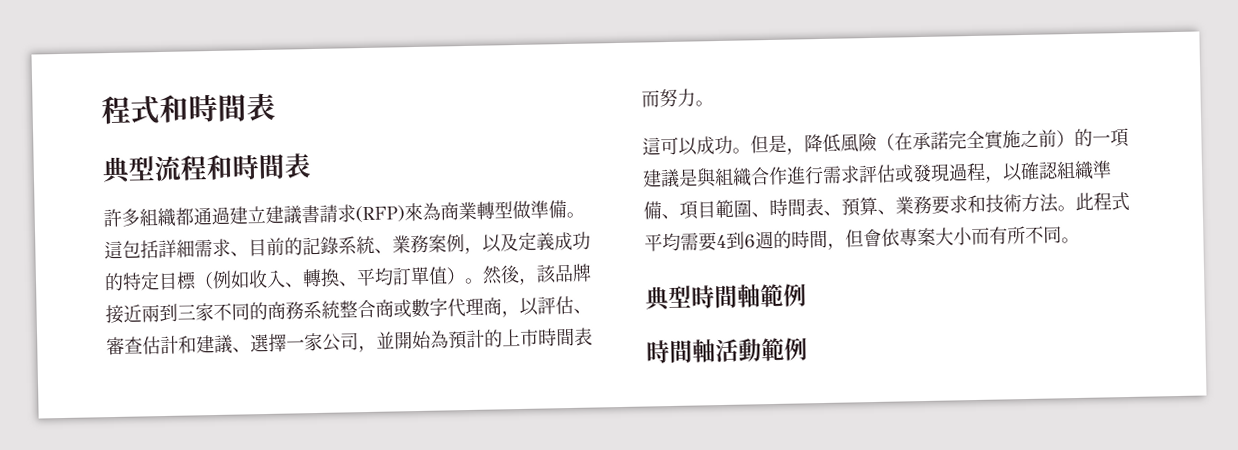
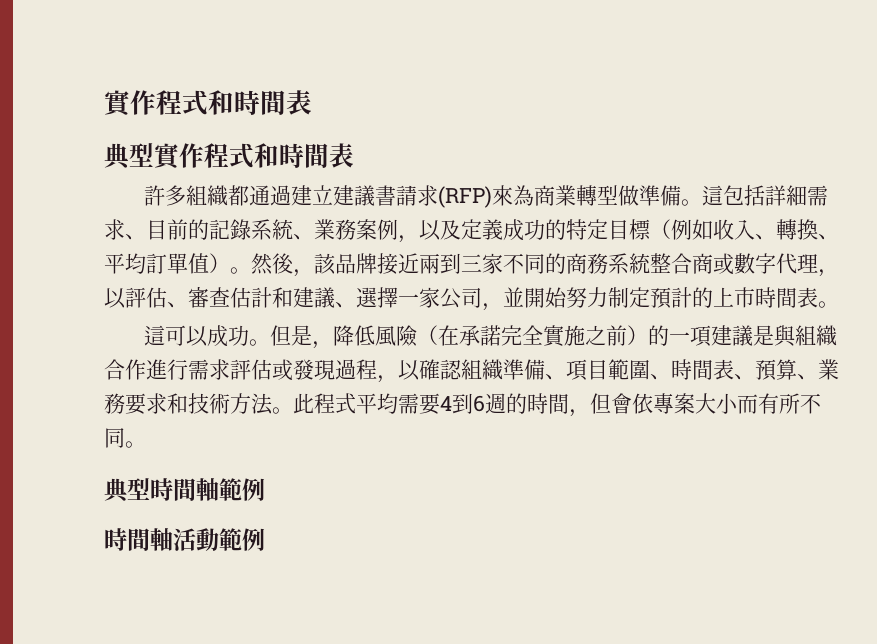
(101, 110) none -> [104,90,156,117] 實作
[154,155,208,182] 流程 -> [154,143,254,170] 實作程式
[483,297,502,316] 商 -> (818, 263) none
[430,330,449,349] 為 -> [566,287,650,308] 努力制定
[641,88,696,108] 而努力 -> (818, 297) none

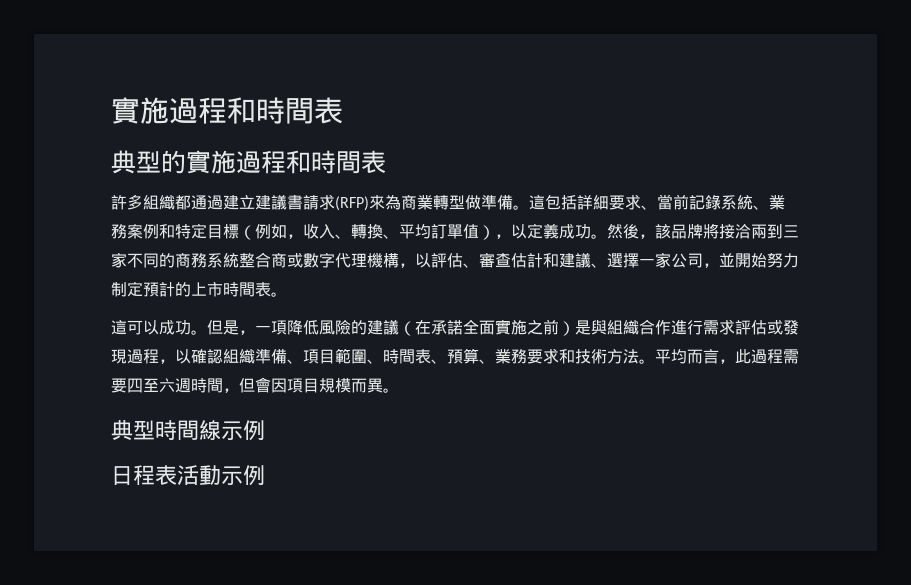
[104,90,208,117] 實作程式 -> [111,97,227,124] 實施過程
[154,143,254,170] 實作程式 -> [161,150,286,174] 的實施過程
[807,185,829,206] [104,219,209,240] 需求、目前的 -> [609,194,689,210] 要求、當前
[398,219,566,243] ，以及定義成功的 -> [159,224,175,239] 和
(713, 229) none -> [287,234,303,239] ，
(230, 263) none -> [495,223,591,239] ，以定義成功
[377,253,419,275] 接近 -> [703,223,751,239] 將接洽
(818, 263) none -> [367,252,399,268] 機構
(334, 345) none -> [255,320,287,335] 一項
(418, 336) none -> [351,320,399,335] 的建議
[501,325,544,346] 完全 -> [463,319,495,335] 全面
[648,325,754,347] 的一項建議 -> (575, 328) none
[293,393,821,417] [104,428,125,448] 此程式平均需要4到6週的時間，但會依專案大小而有所不同 -> [655,349,799,364] [111,377,383,393] 平均而言，此過程需要四至六週時間，但會因項目規模而異
[196,478,242,501] 軸範 -> [199,420,243,440] 線示
[104,528,242,552] 時間軸活動範 -> [111,465,243,485] 日程表活動示

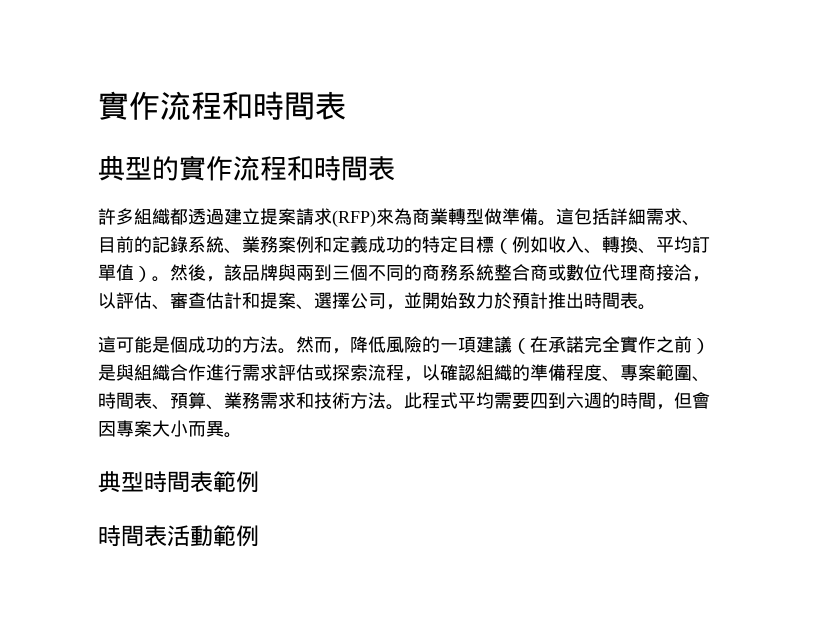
[111,97,198,124] 實施過 -> [98,91,191,120] 實作流
[211,150,261,174] 施過 -> [206,156,260,181] 作流
[191,195,303,210] 通過建立建議書 -> [188,208,296,225] 透過建立提案
[609,194,689,210] 要求、當前 -> [646,208,700,226] [98,236,152,253] 需求、目前的
(175, 231) none -> [332,236,422,253] 定義成功的
[287,234,303,239] ， -> (548, 244) none
[495,223,591,239] ，以定義成功 -> (152, 274) none
[703,223,799,239] [111,252,127,268] 將接洽兩到三家 -> [278,264,368,281] 與兩到三個
[319,252,399,268] 字代理機構 -> [584,264,692,281] 位代理商接洽
[559,252,799,268] [111,281,287,297] [111,319,287,335] 建議、選擇一家公司，並開始努力制定預計的上市時間表。 // 這可以成功。但是，一項 -> [260,292,656,310] [98,336,350,354] 提案、選擇公司，並開始致力於預計推出時間表。 // 這可能是個成功的方法。然而，
(367, 327) none -> [440,336,476,353] 一項
[463,319,527,335] 全面實施 -> [584,336,656,353] 完全實作
[783,320,799,335] [111,349,143,364] 發現過 -> [332,364,386,381] 探索流
[255,348,335,364] 準備、項目 -> [512,364,656,382] 的準備程度、專案
[527,349,543,364] 要 -> [260,392,278,409] 需
[655,349,799,364] [111,378,191,393] 平均而言，此過程需要四至六週 -> [404,392,620,409] 此程式平均需要四到六週的
[287,378,351,393] 項目規模 -> [116,420,188,437] 專案大小
[199,420,243,440] 線示 -> [190,471,236,493] 表範
[111,465,243,485] 日程表活動示 -> [98,525,236,547] 時間表活動範

